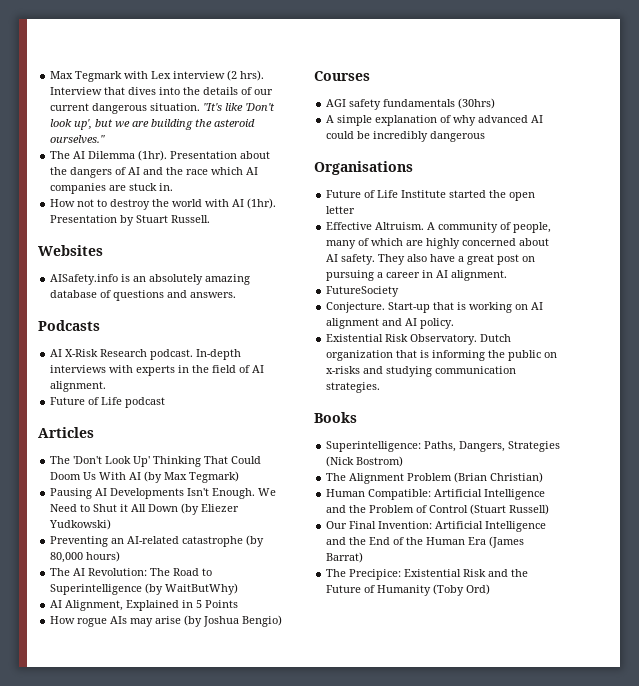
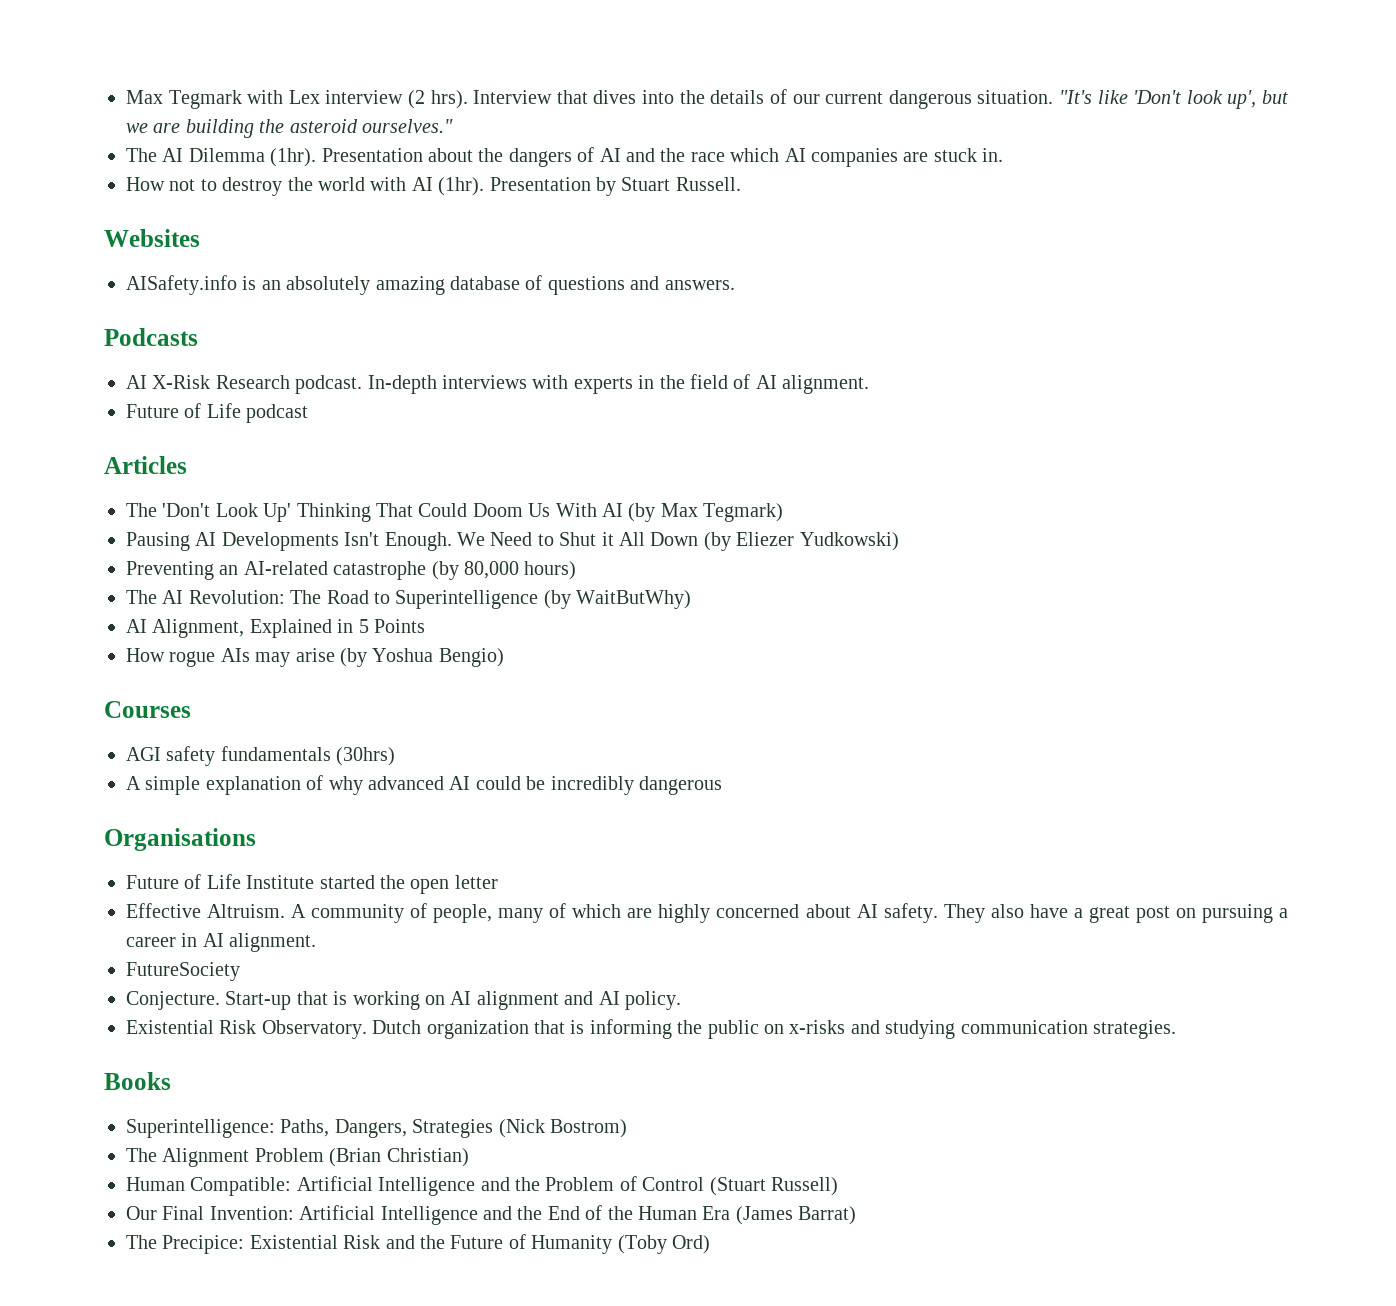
[203,616,240,627] Joshua -> [372,648,434,662] Yoshua

